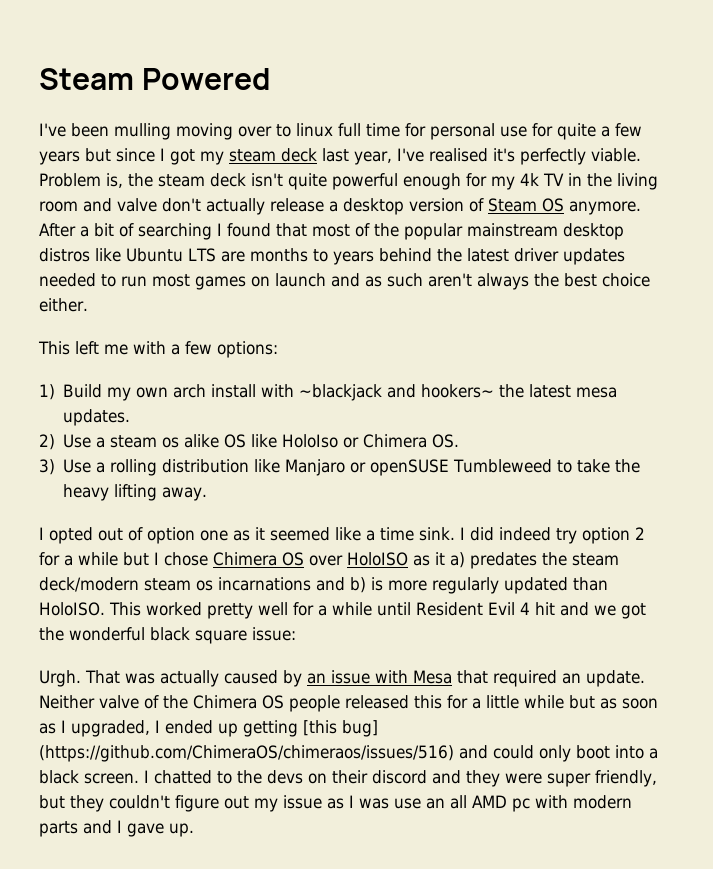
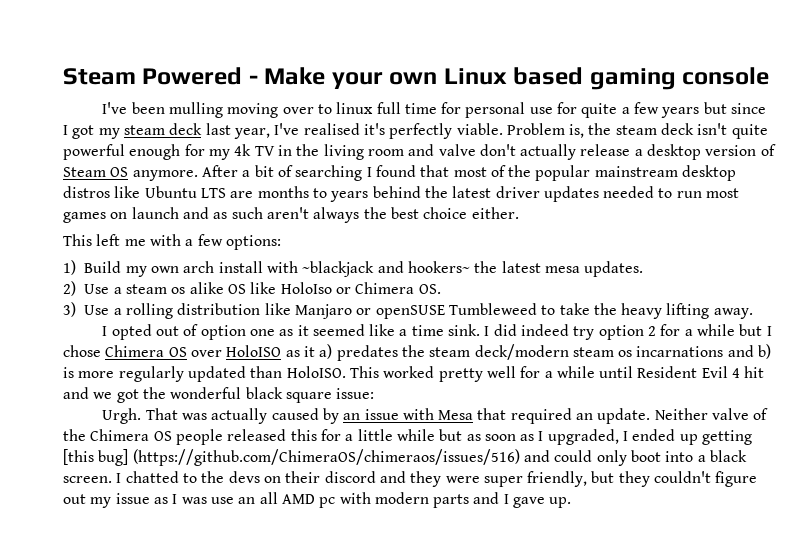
(272, 79) none -> [248,67,770,90] - Make your own Linux based gaming console

